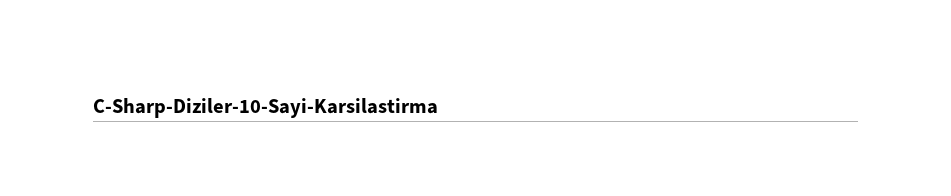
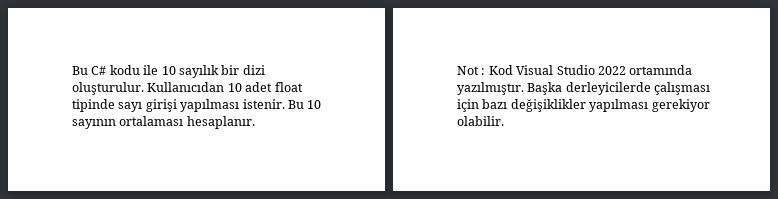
[93,98,438,118] C-Sharp-Diziler-10-Sayi-Karsilastirma -> [72,65,265,78] [72,82,303,95] [72,99,322,112] [72,116,255,129] [457,65,693,75] [457,82,711,95] [457,99,710,112] [457,116,504,126] Bu C# kodu ile 10 sayılık bir dizi oluşturulur. Kullanıcıdan 10 adet float tipinde sayı girişi yapılması istenir. Bu 10 sayının ortalaması hesaplanır. // Not : Kod Visual Studio 2022 ortamında yazılmıştır. Başka derleyicilerde çalışması için bazı değişiklikler yapılması gerekiyor olabilir.

